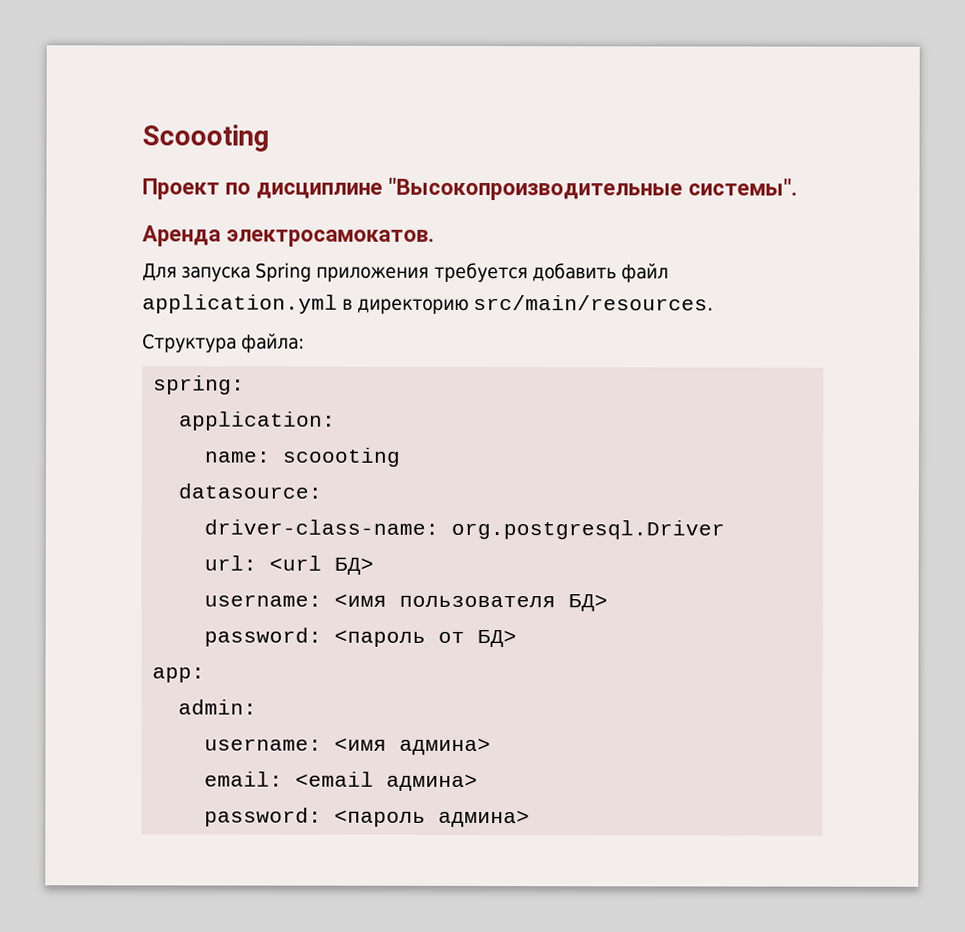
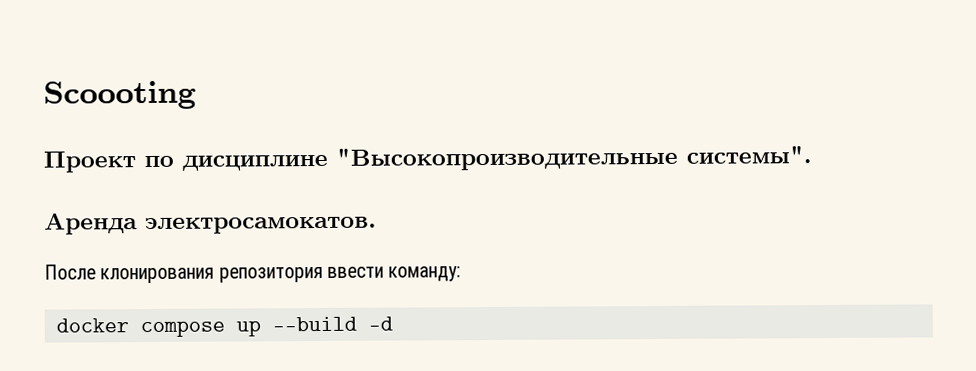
[142,262,669,283] [142,294,714,314] [142,333,306,353] [153,375,246,395] [179,411,337,431] [205,447,402,467] [178,483,323,499] [204,519,726,540] [204,555,375,575] [204,593,609,612] [204,627,518,648] [152,667,206,683] [178,699,258,715] [204,737,492,756] [204,771,479,791] [204,807,531,828] Для запуска Spring приложения требуется добавить файл application.yml в директорию src/main/resources. // Структура файла: // spring: // application: // name: scoooting // datasource: // driver-class-name: org.postgresql.Driver // url: <url БД> // username: <имя пользователя БД> // password: <пароль от БД> // app: // admin: // username: <имя админа> // email: <email админа> // password: <пароль админа> -> [44,264,462,284] [55,316,393,338] После клонирования репозитория ввести команду: // docker compose up --build -d

